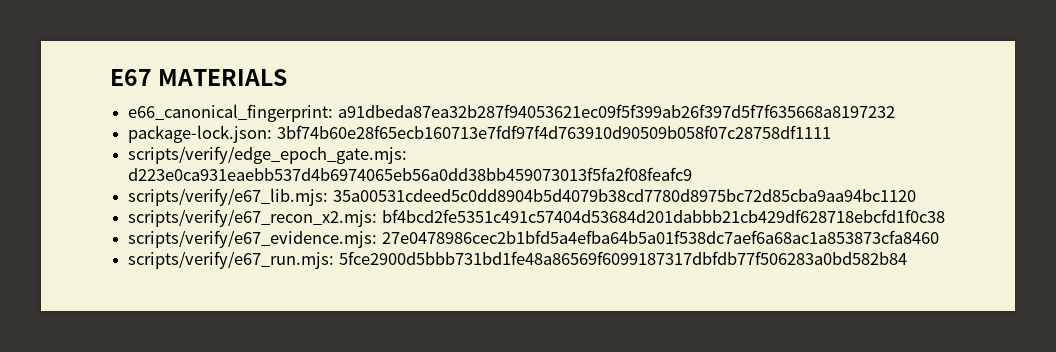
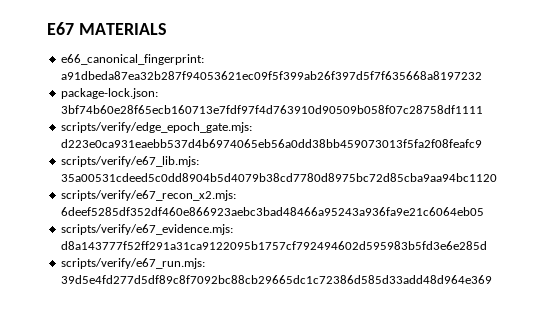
[381,209,945,223] bf4bcd2fe5351c491c57404d53684d201dabbb21cb429df628718ebcfd1f0c38 -> [60,207,484,216] 6deef5285df352df460e866923aebc3bad48466a95243a936fa9e21c6064eb05
[381,230,939,244] 27e0478986cec2b1bfd5a4efba64b5a01f538dc7aef6a68ac1a853873cfa8460 -> [60,241,487,250] d8a143777f52ff291a31ca9122095b1757cf792494602d595983b5fd3e6e285d
[338,251,907,265] 5fce2900d5bbb731bd1fe48a86569f6099187317dbfdb77f506283a0bd582b84 -> [60,275,492,284] 39d5e4fd277d5df89c8f7092bc88cb29665dc1c72386d585d33add48d964e369

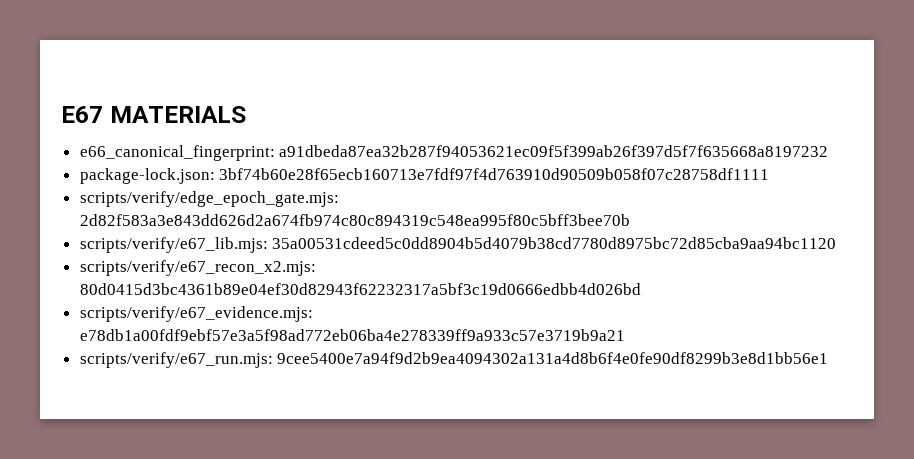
[60,139,482,148] d223e0ca931eaebb537d4b6974065eb56a0dd38bb459073013f5fa2f08feafc9 -> [79,214,630,226] 2d82f583a3e843dd626d2a674fb974c80c894319c548ea995f80c5bff3bee70b
[60,207,484,216] 6deef5285df352df460e866923aebc3bad48466a95243a936fa9e21c6064eb05 -> [79,283,641,295] 80d0415d3bc4361b89e04ef30d82943f62232317a5bf3c19d0666edbb4d026bd
[60,241,487,250] d8a143777f52ff291a31ca9122095b1757cf792494602d595983b5fd3e6e285d -> [79,329,625,341] e78db1a00fdf9ebf57e3a5f98ad772eb06ba4e278339ff9a933c57e3719b9a21
[60,275,492,284] 39d5e4fd277d5df89c8f7092bc88cb29665dc1c72386d585d33add48d964e369 -> [277,352,829,364] 9cee5400e7a94f9d2b9ea4094302a131a4d8b6f4e0fe90df8299b3e8d1bb56e1

